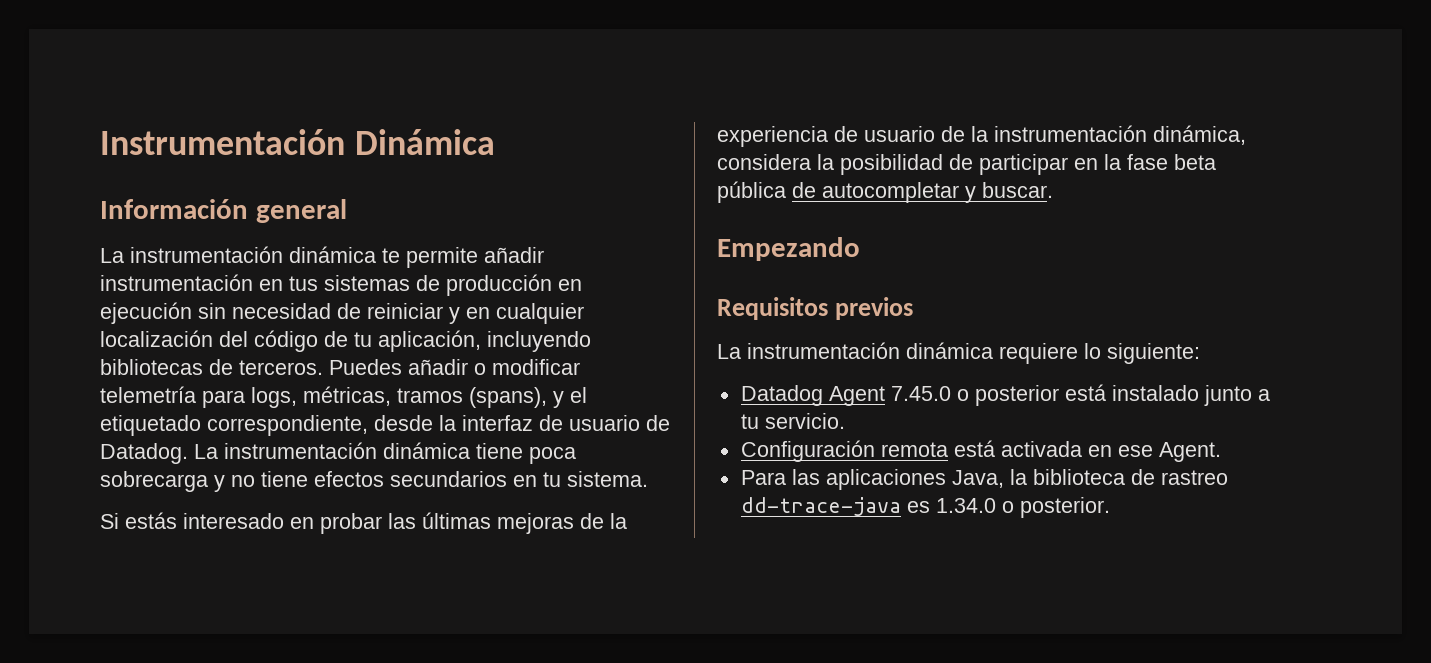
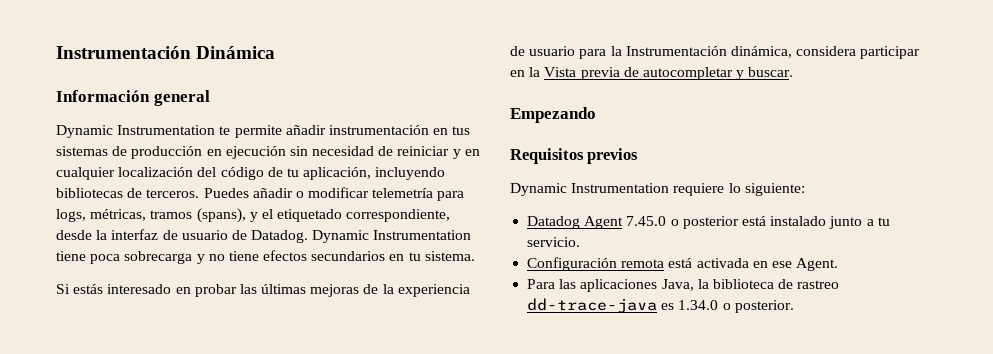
[100,246,376,263] La instrumentación dinámica -> [56,125,216,138] Dynamic Instrumentation
[194,442,470,459] La instrumentación dinámica -> [312,230,472,243] Dynamic Instrumentation
[941,125,1246,145] [717,154,1216,175] [717,181,786,203] de la instrumentación dinámica, considera la posibilidad de participar en la fase beta pública -> [579,46,921,59] [510,67,620,80] para la Instrumentación dinámica, considera participar en la Vista previa
[717,342,993,359] La instrumentación dinámica -> [510,183,670,196] Dynamic Instrumentation

